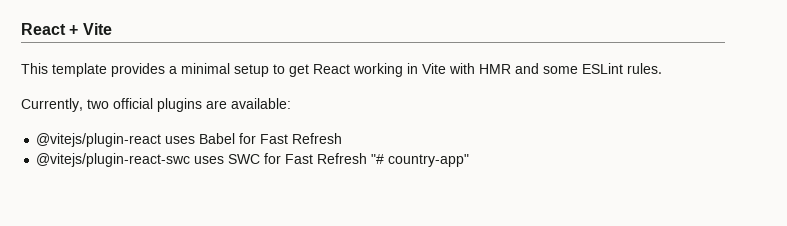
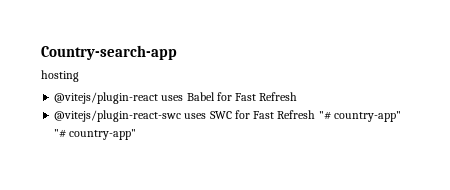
[21,23,112,35] [21,63,662,77] [21,98,291,112] React + Vite // This template provides a minimal setup to get React working in Vite with HMR and some ESLint rules. // Currently, two official plugins are available: -> [41,45,177,60] [41,70,79,82] Country-search-app // hosting
(470, 160) none -> [54,129,137,140] "# country-app"

